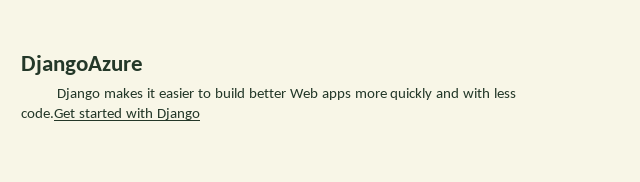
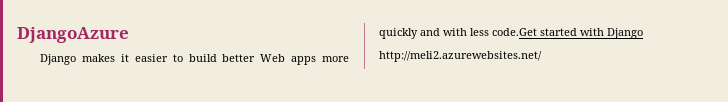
(200, 114) none -> [379,51,542,62] // http://meli2.azurewebsites.net/

